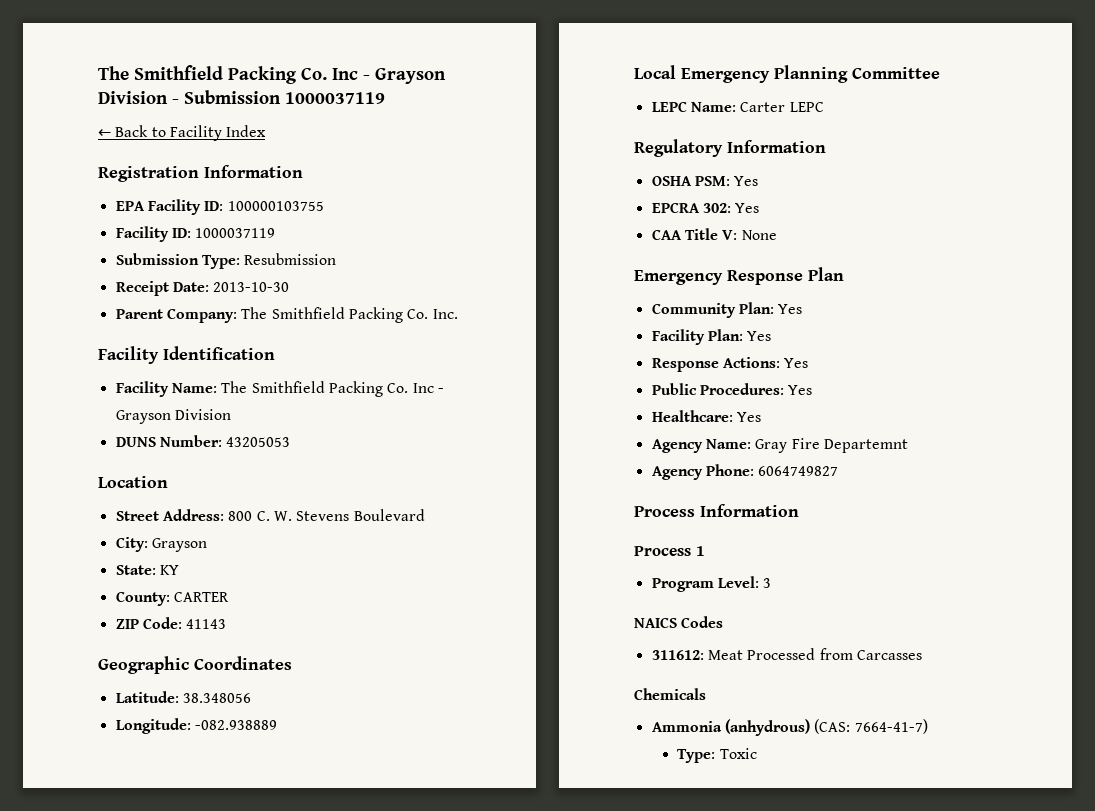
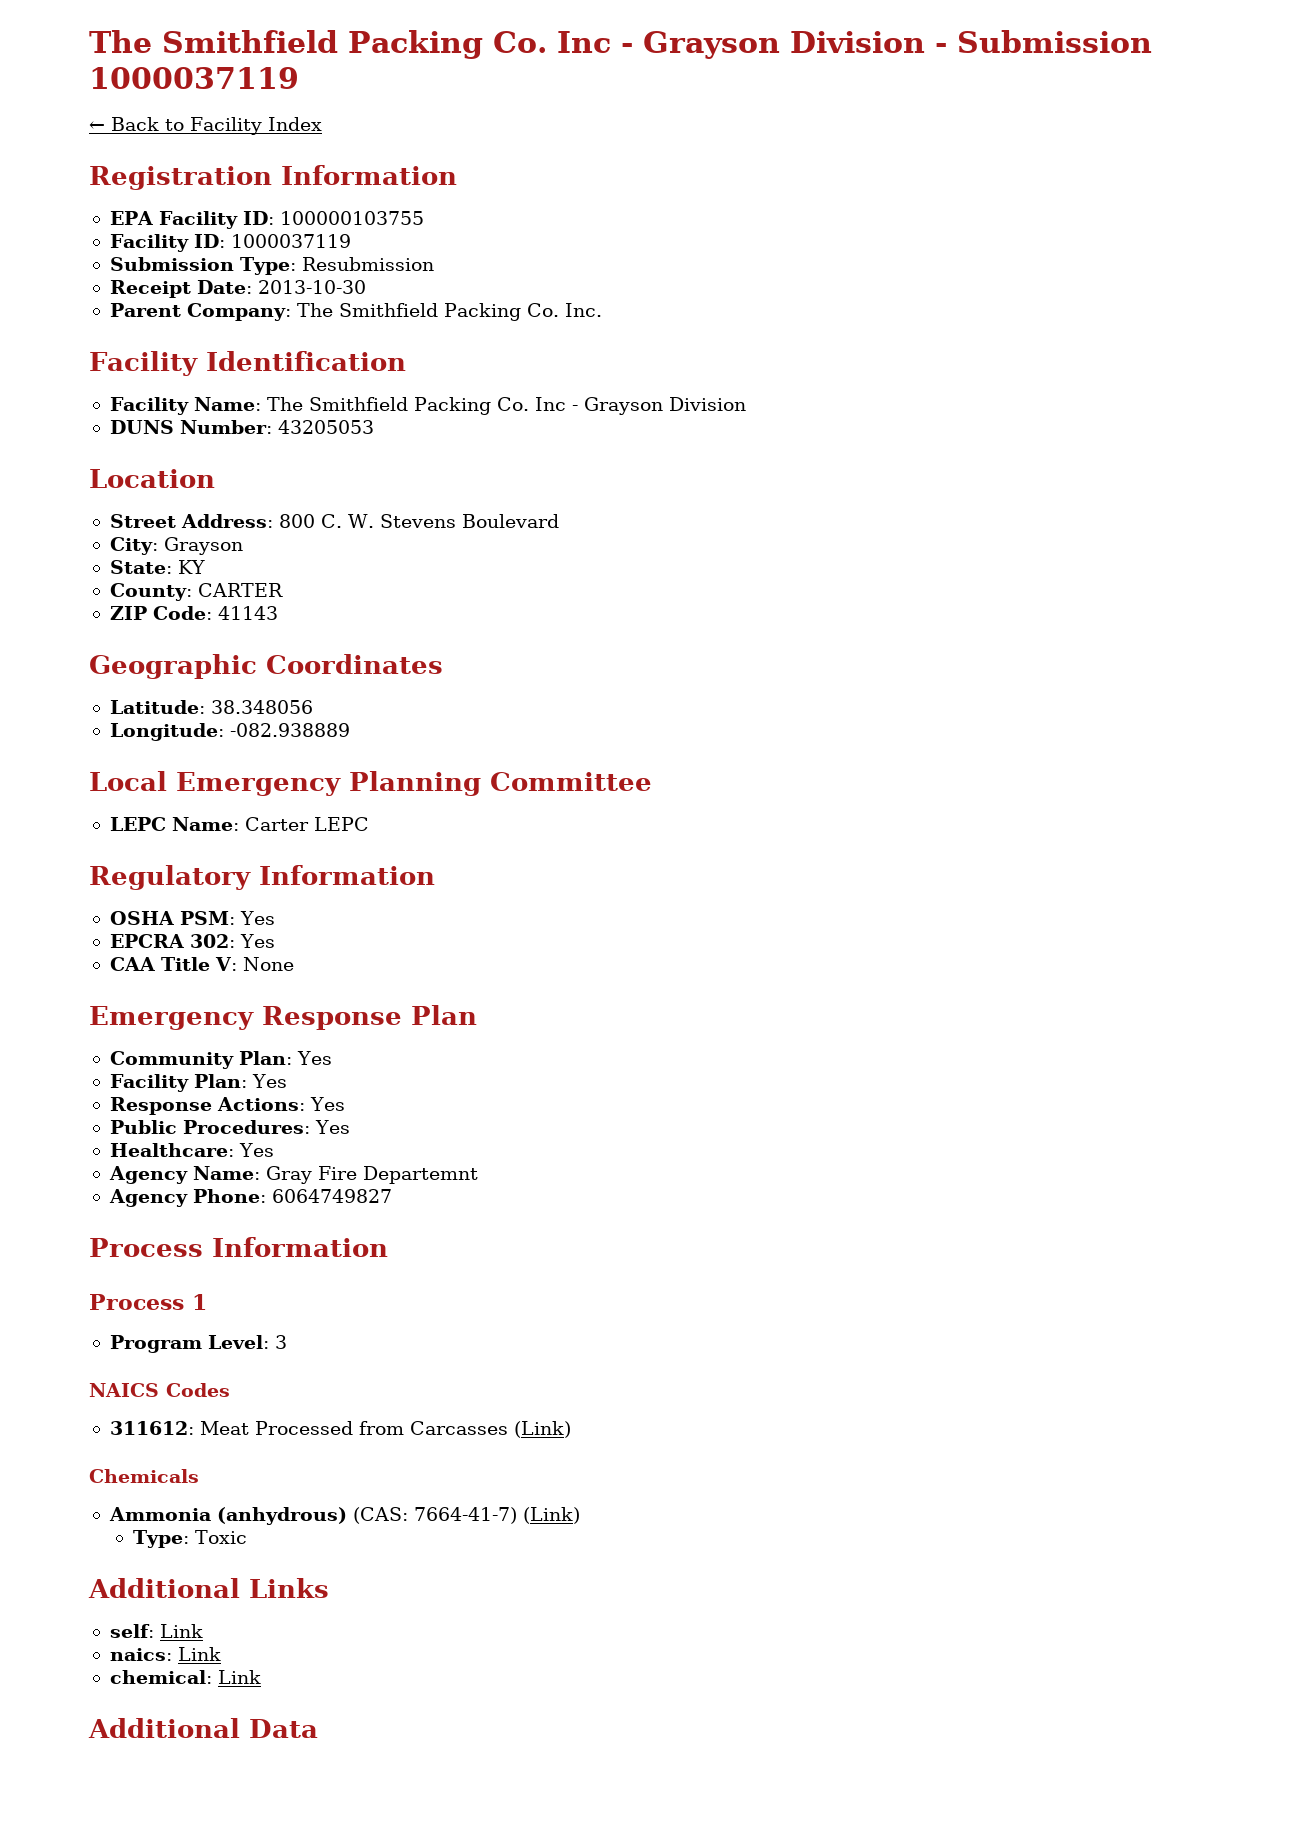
(922, 655) none -> [513,1421,571,1438] (Link)
(928, 726) none -> [522,1507,580,1524] (Link)
(757, 753) none -> [88,1578,329,1598] [109,1624,203,1638] [109,1647,221,1661] [109,1670,261,1684] [88,1718,318,1738] // Additional Links // self: Link // naics: Link // chemical: Link // Additional Data

